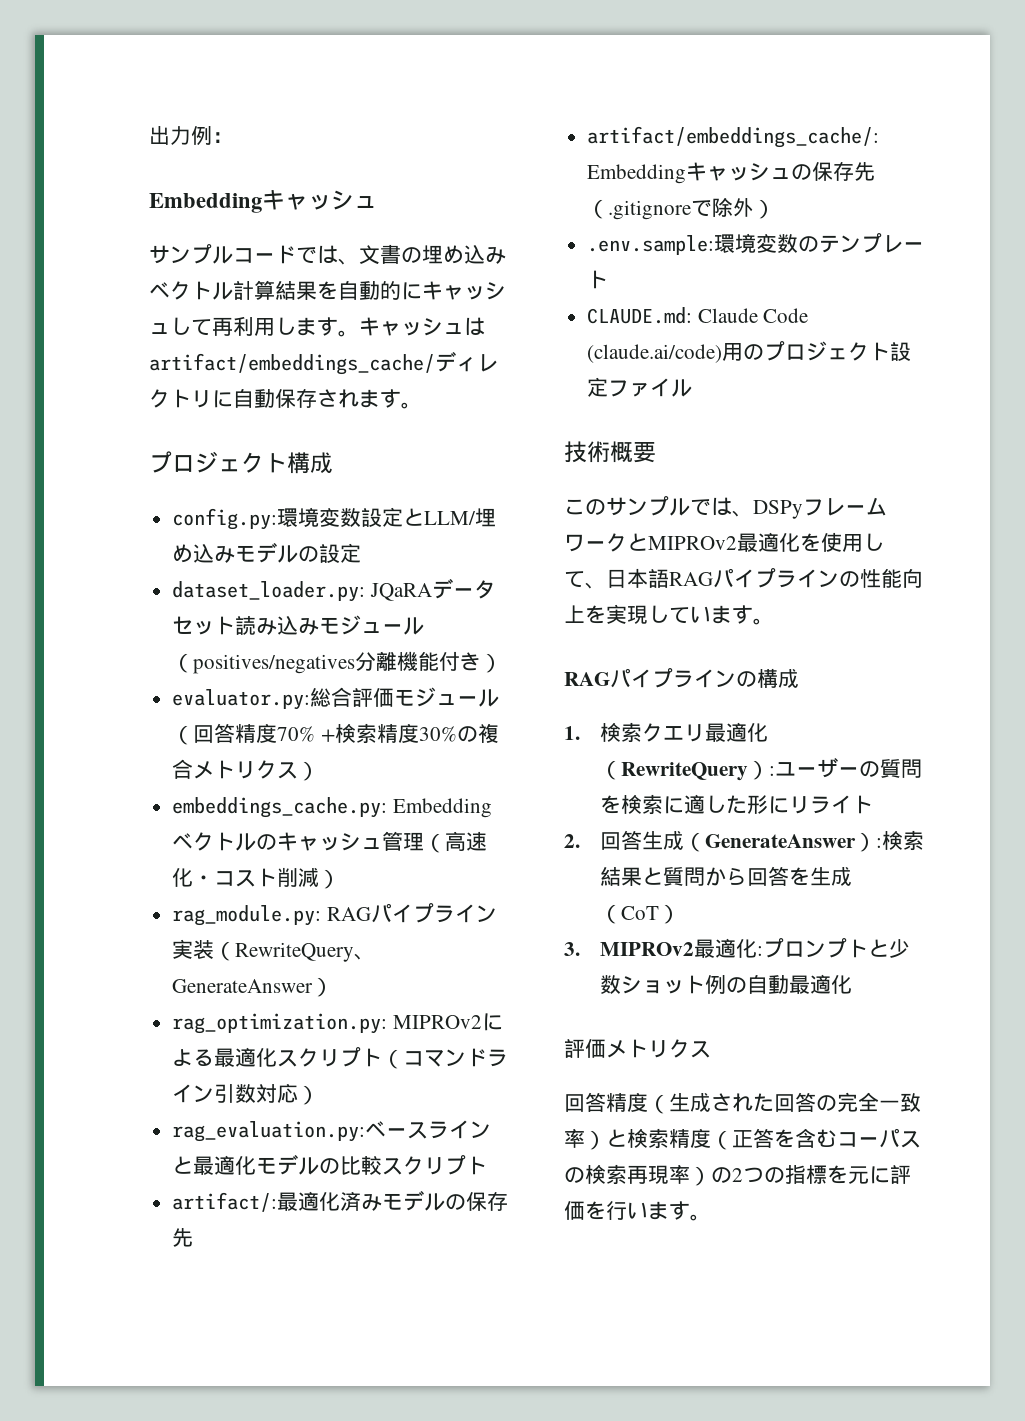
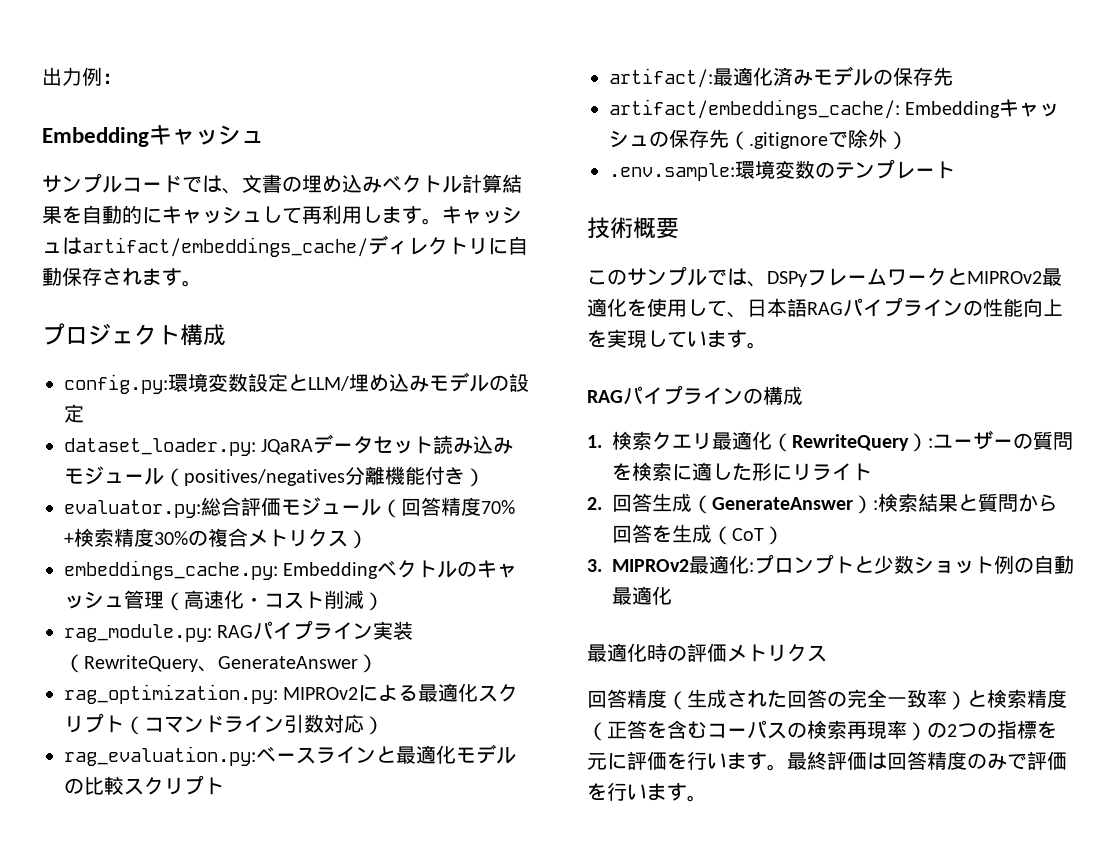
[587,307,809,324] [587,341,912,363] [587,377,693,397] // CLAUDE.md: Claude Code (claude.ai/code)用のプロジェクト設定ファイル -> (955, 170) none
(852, 984) none -> [587,643,687,662] 最適化時の
(711, 1217) none -> [787,751,1067,770] [587,782,707,802] 最終評価は回答精度のみで評価を行います。

